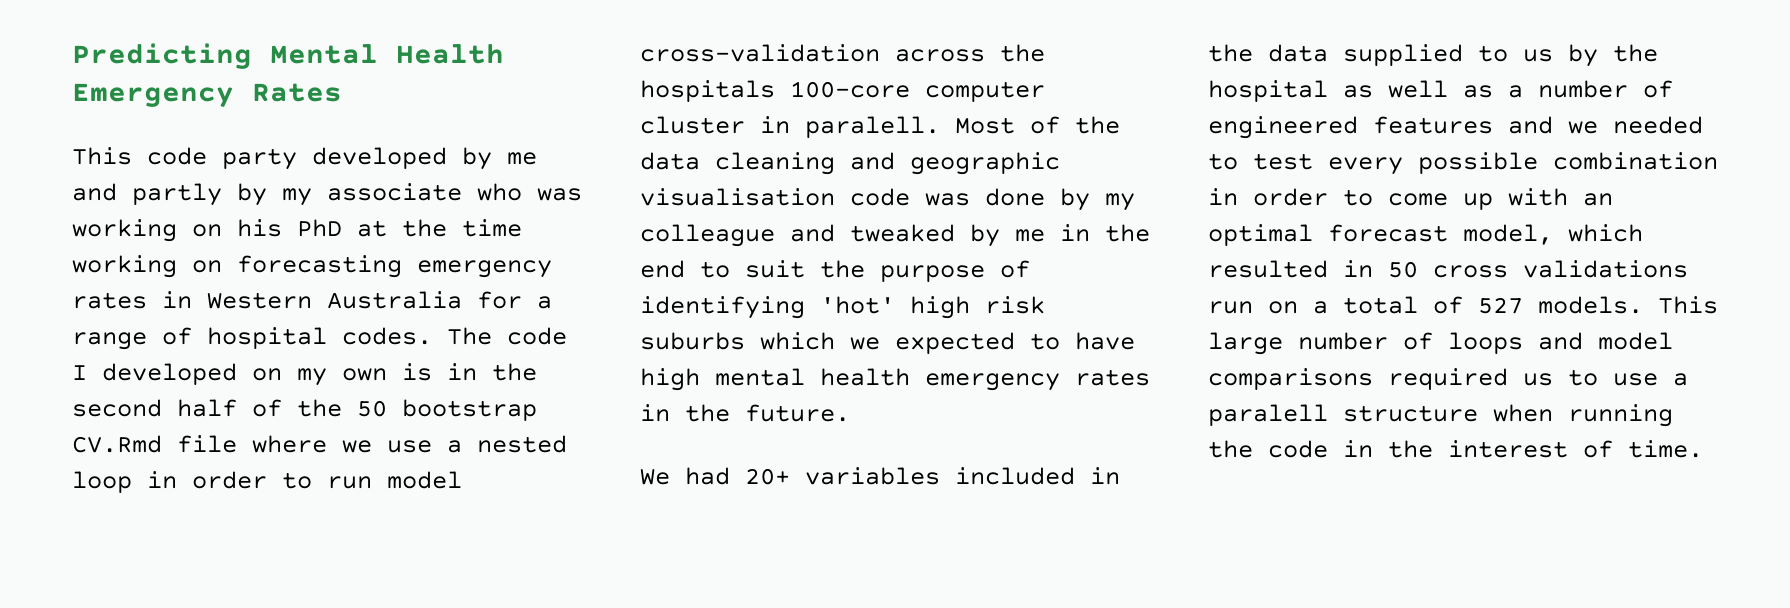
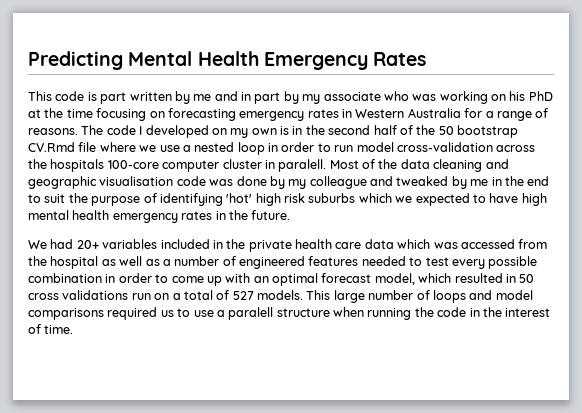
[222,147,447,170] party developed -> [87,92,172,104] is part written
[132,183,222,206] partly -> [241,92,281,104] in part
[72,255,177,278] working -> [96,108,147,121] focusing
[207,327,432,349] hospital codes. -> [28,128,78,135] reasons.
[1268,44,1598,67] data supplied to us by -> [248,239,548,252] private health care data which was accessed from
[1508,116,1598,134] and we -> (359, 261) none

